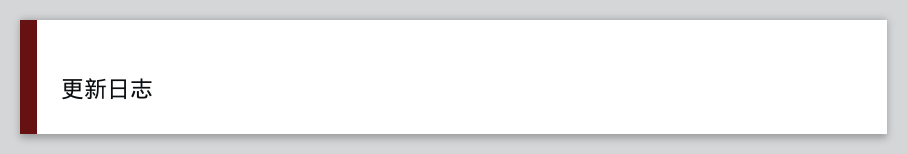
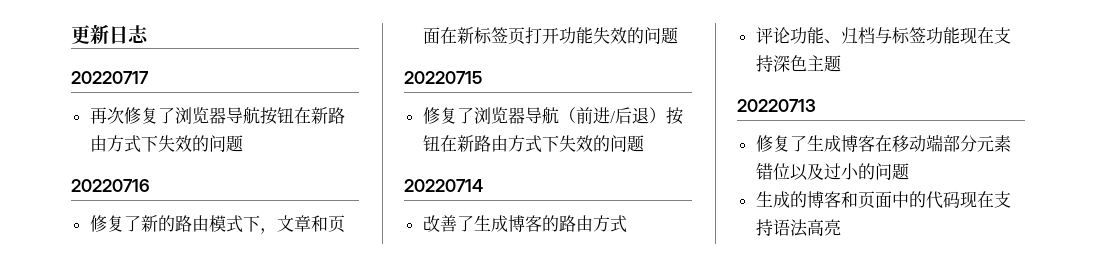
(153, 88) none -> [71,71,149,84] [89,107,345,125] [89,135,243,153] [71,179,150,192] [89,215,345,234] [422,27,678,45] [404,71,482,84] [422,107,683,125] [422,135,644,153] [404,179,483,192] [422,215,627,233] [755,27,1011,44] [755,55,841,72] [737,99,816,112] [755,134,1011,152] [755,163,909,181] [755,191,1011,209] [755,219,841,237] // 20220717 // 再次修复了浏览器导航按钮在新路由方式下失效的问题 // 20220716 // 修复了新的路由模式下，文章和页面在新标签页打开功能失效的问题 // 20220715 // 修复了浏览器导航（前进/后退）按钮在新路由方式下失效的问题 // 20220714 // 改善了生成博客的路由方式 // 评论功能、归档与标签功能现在支持深色主题 // 20220713 // 修复了生成博客在移动端部分元素错位以及过小的问题 // 生成的博客和页面中的代码现在支持语法高亮

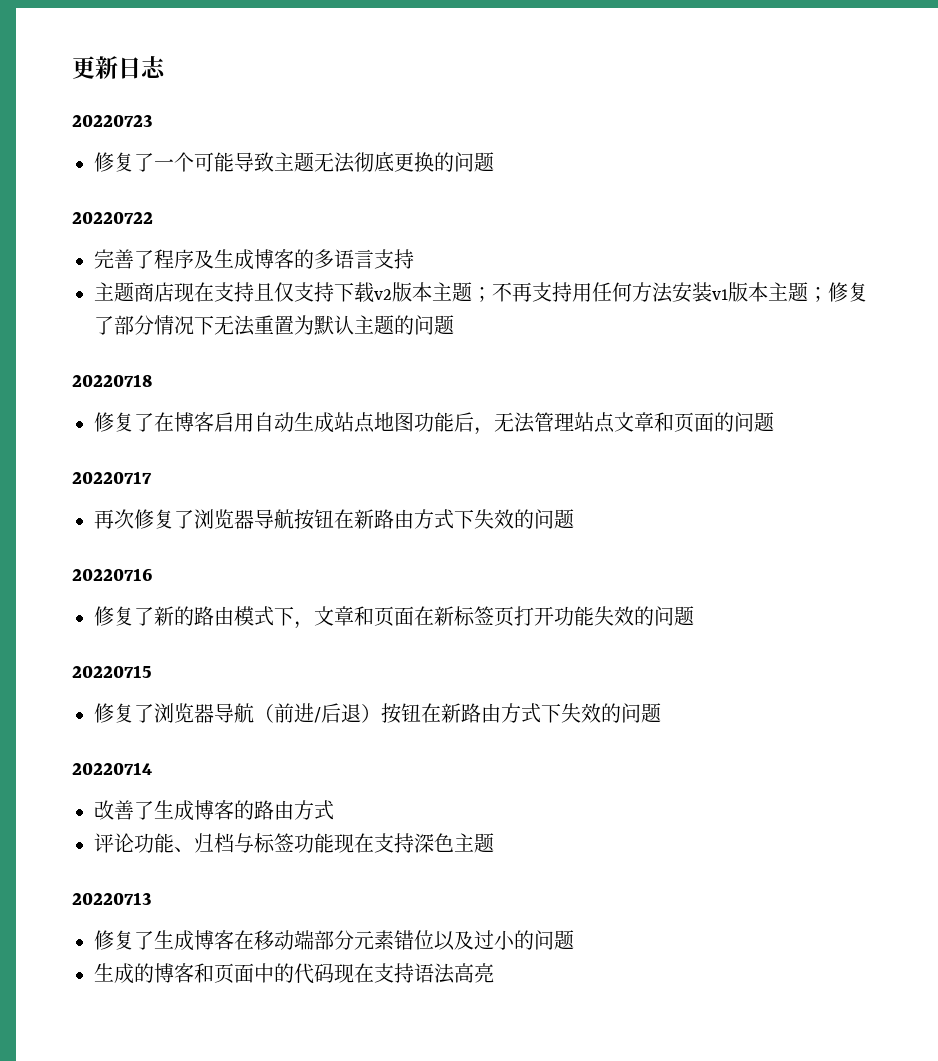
(149, 34) none -> [72,114,153,127] [94,152,494,173] [72,211,153,224] [94,249,414,270] [94,282,868,303] [94,315,454,336] [72,374,152,387] [94,412,774,435] // 20220723 // 修复了一个可能导致主题无法彻底更换的问题 // 20220722 // 完善了程序及生成博客的多语言支持 // 主题商店现在支持且仅支持下载v2版本主题；不再支持用任何方法安装v1版本主题；修复了部分情况下无法重置为默认主题的问题 // 20220718 // 修复了在博客启用自动生成站点地图功能后，无法管理站点文章和页面的问题

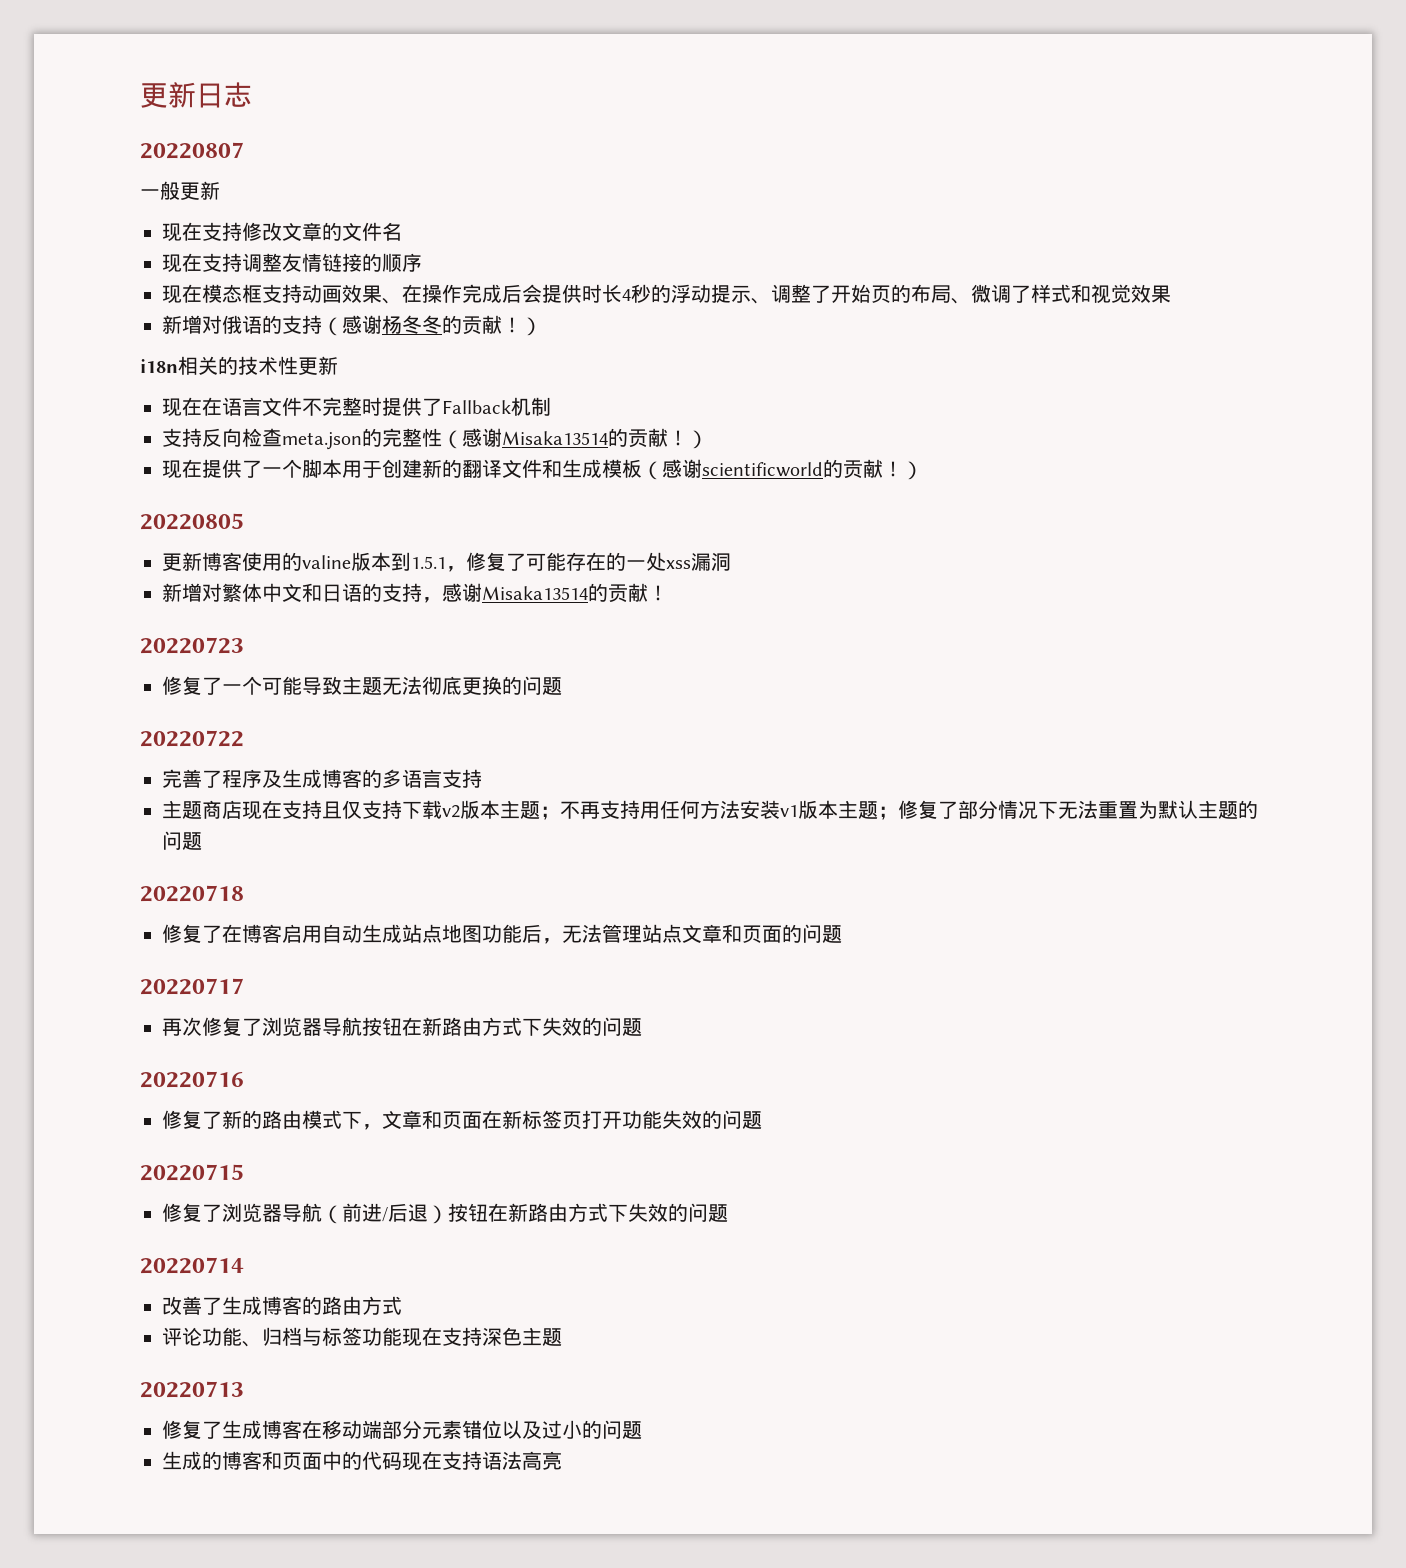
(166, 67) none -> [140,142,244,159] [140,181,220,200] [162,222,402,242] [162,253,422,273] [162,284,1171,304] [162,315,542,336] [140,356,338,375] [162,397,551,417] [162,428,708,450] [162,459,923,480] [140,513,244,530] [162,552,731,572] [162,583,668,603] // 20220807 // 一般更新 // 现在支持修改文章的文件名 // 现在支持调整友情链接的顺序 // 现在模态框支持动画效果、在操作完成后会提供时长4秒的浮动提示、调整了开始页的布局、微调了样式和视觉效果 // 新增对俄语的支持（感谢杨冬冬的贡献！） // i18n相关的技术性更新 // 现在在语言文件不完整时提供了Fallback机制 // 支持反向检查meta.json的完整性（感谢Misaka13514的贡献！） // 现在提供了一个脚本用于创建新的翻译文件和生成模板（感谢scientificworld的贡献！） // 20220805 // 更新博客使用的valine版本到1.5.1，修复了可能存在的一处xss漏洞 // 新增对繁体中文和日语的支持，感谢Misaka13514的贡献！

